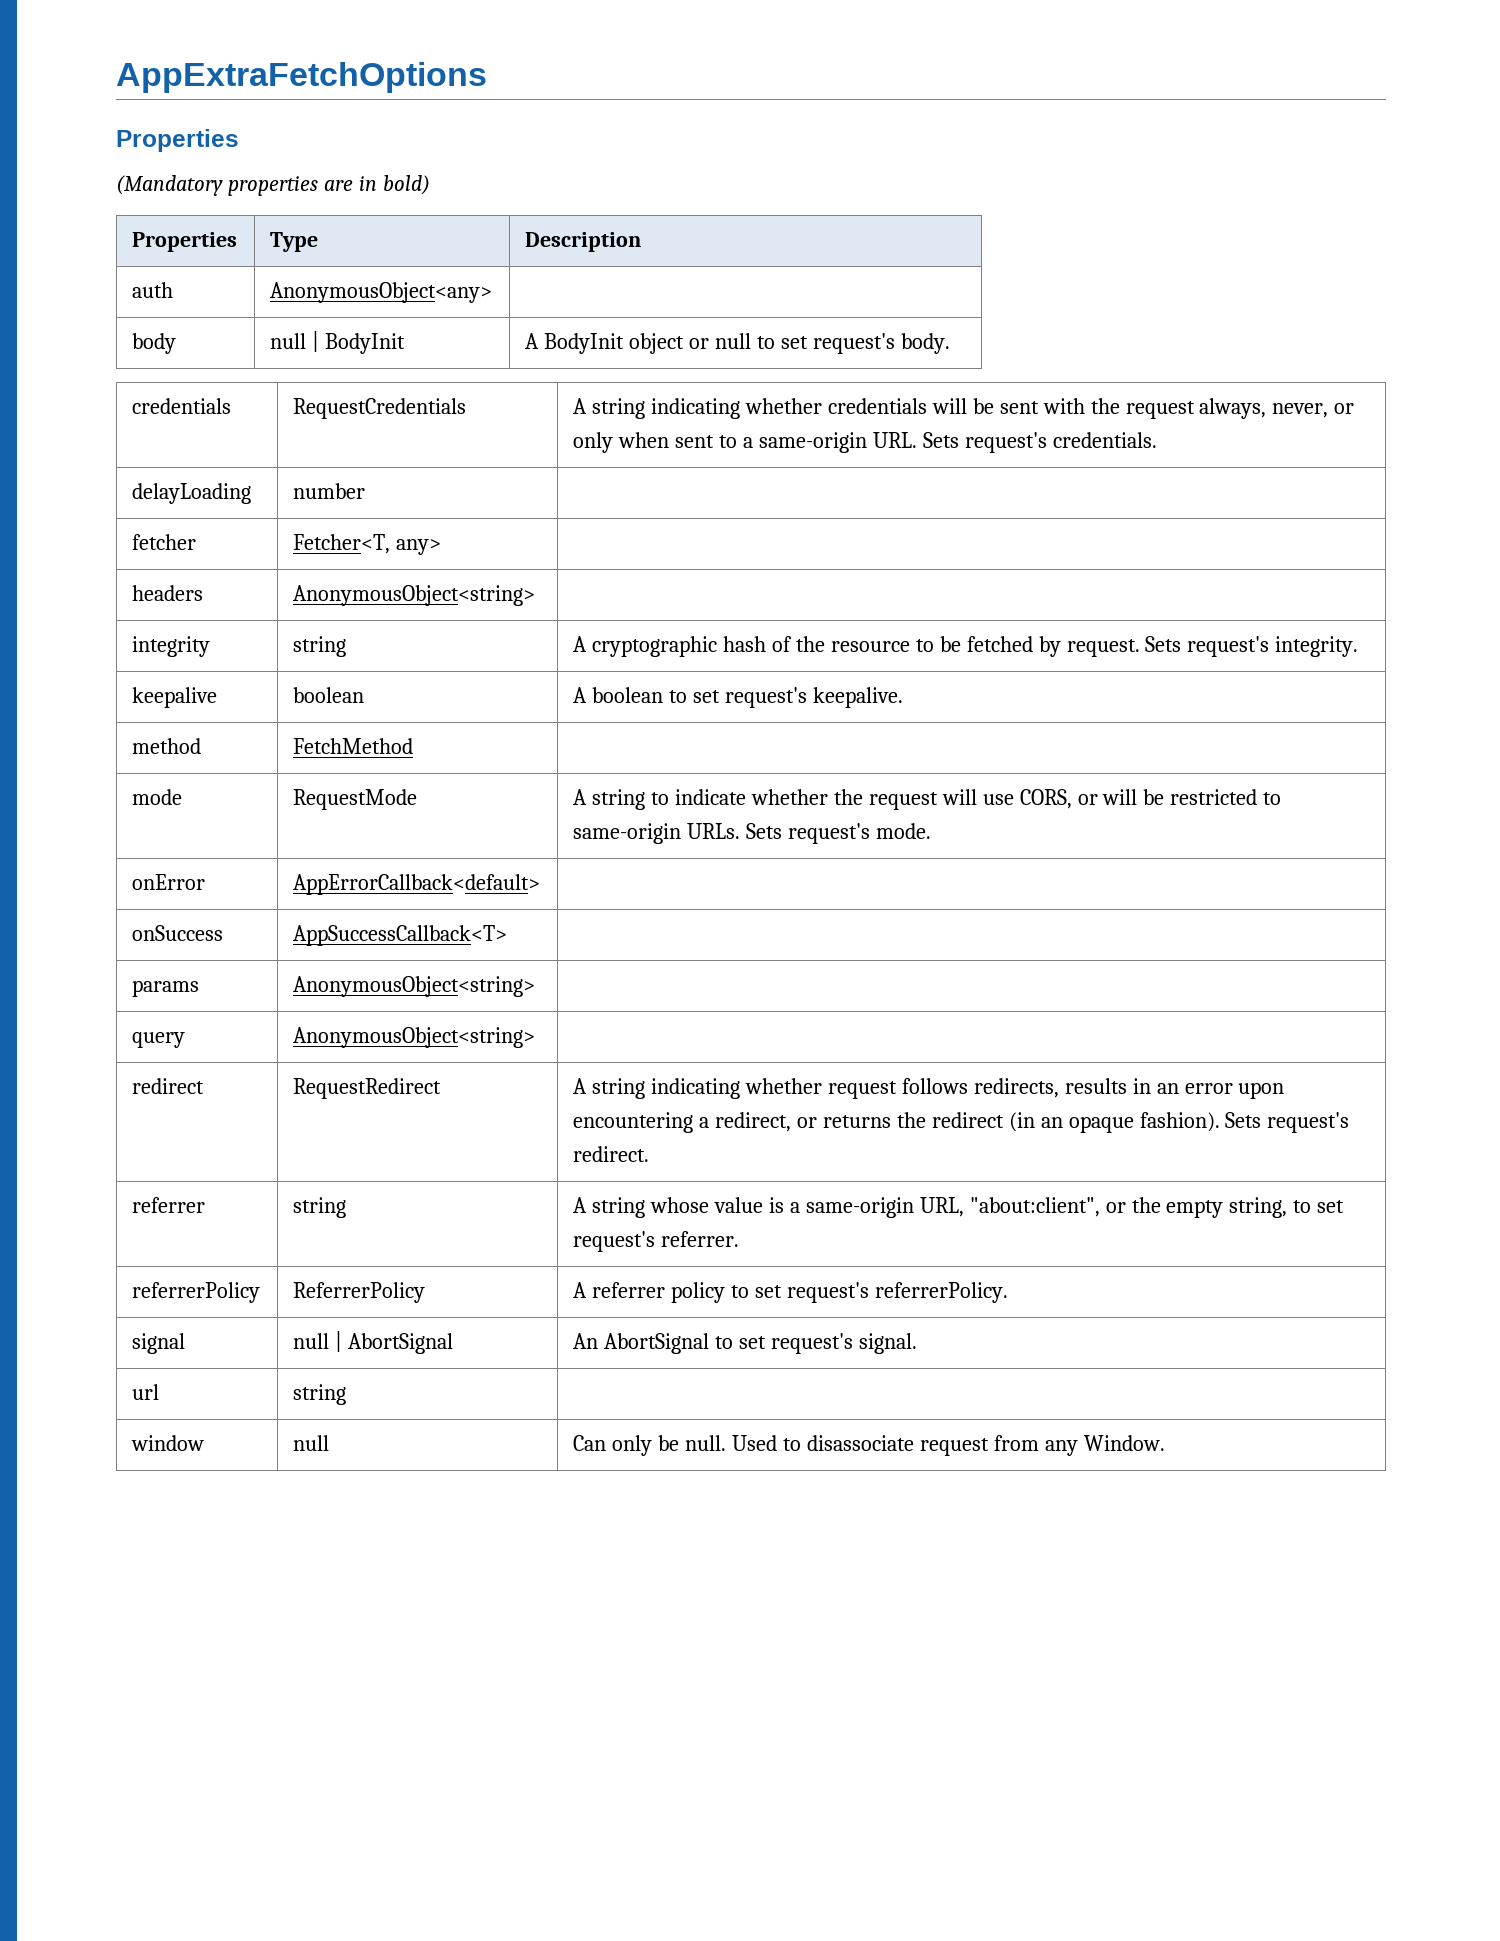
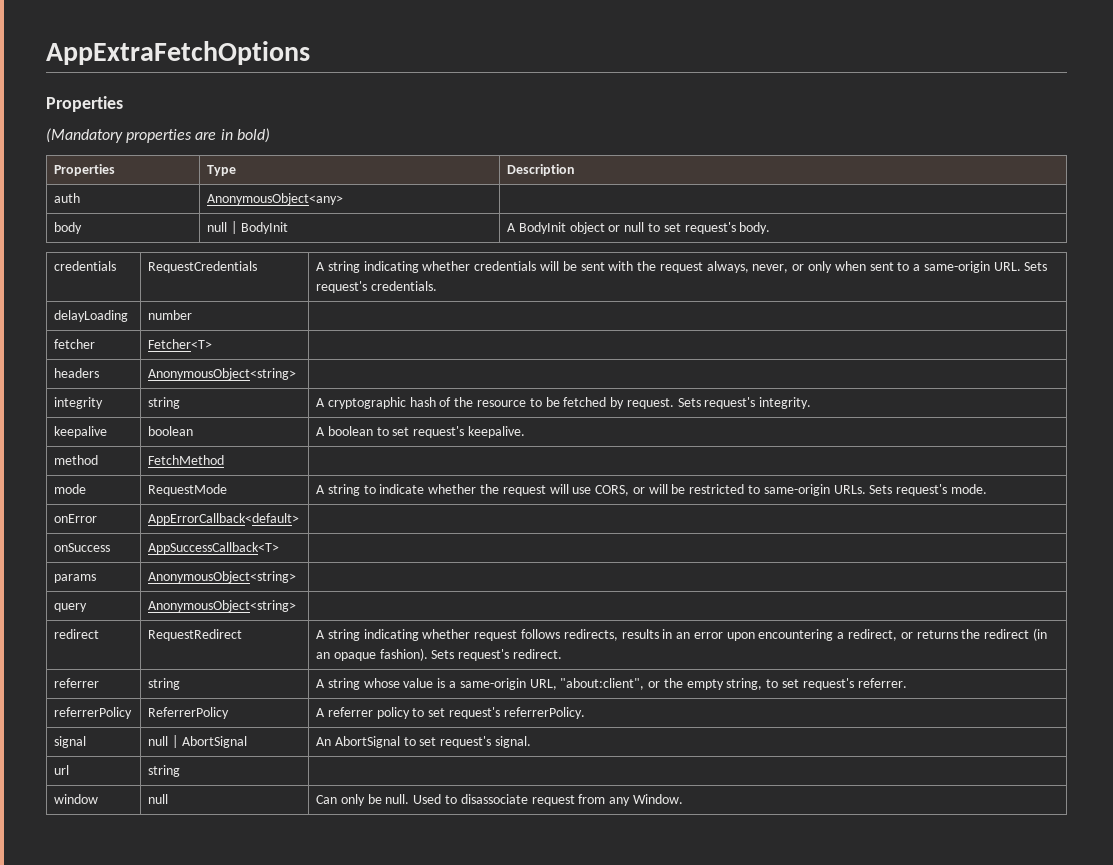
[293,534,442,555] Fetcher<T, any> -> [148,339,213,349] Fetcher<T>

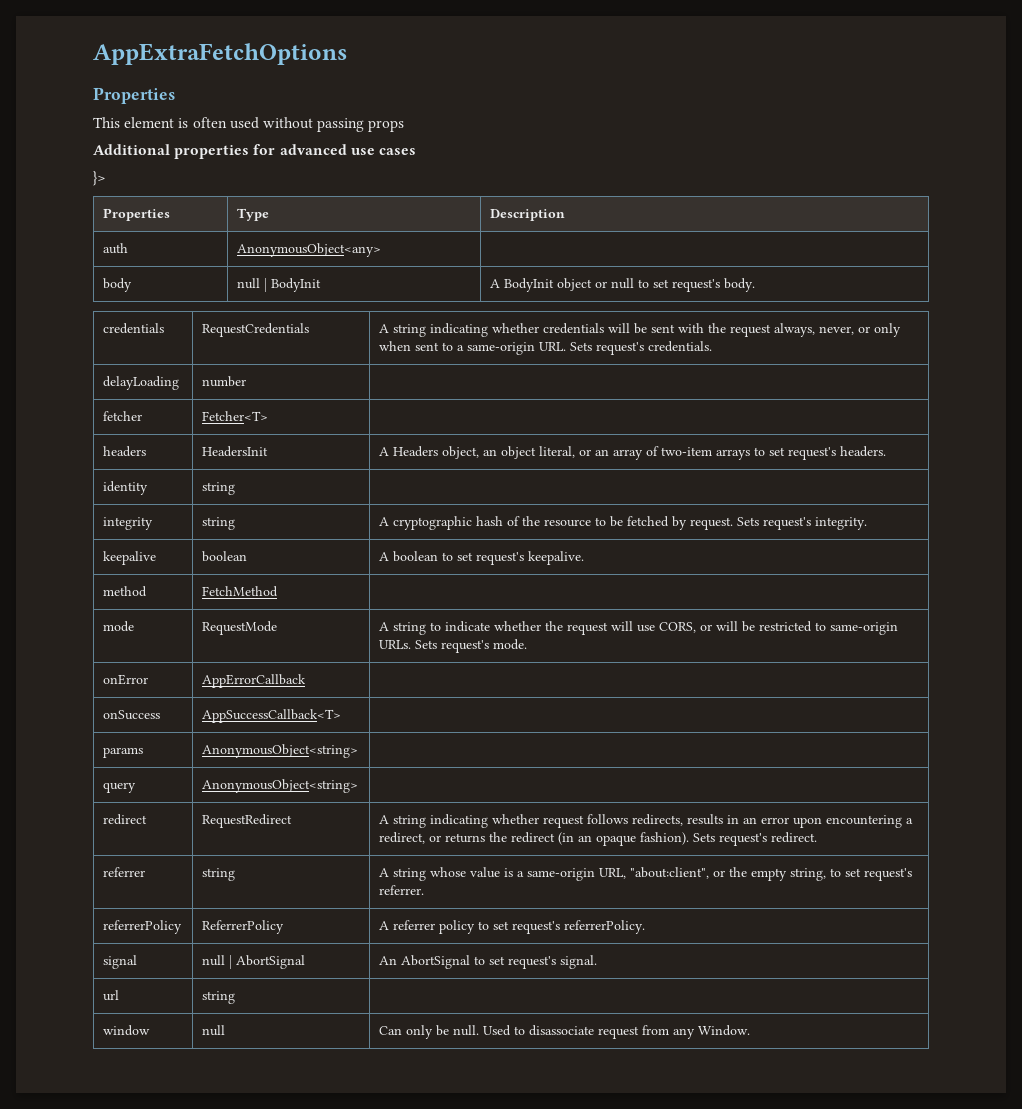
[46,128,270,143] (Mandatory properties are in bold) -> [93,117,405,132] [93,144,416,159] [93,171,106,186] This element is often used without passing props // Additional properties for advanced use cases // }>
[148,368,297,380] AnonymousObject<string> -> [202,446,269,457] [379,446,887,460] [103,481,149,495] [202,482,236,495] HeadersInit | A Headers object, an object literal, or an array of two-item arrays to set request's headers. // identity | string
[148,513,300,525] AppErrorCallback<default> -> [202,674,307,688] AppErrorCallback

